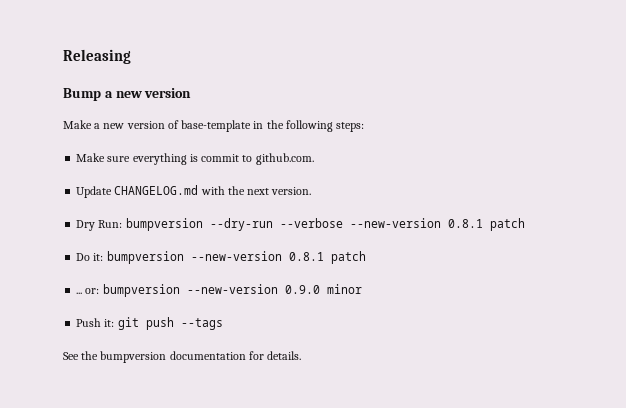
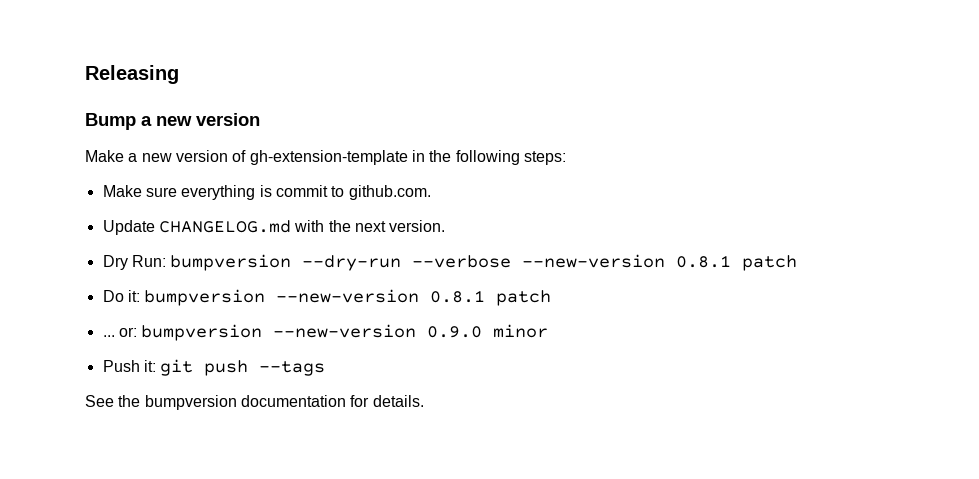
[181,120,252,132] base-template -> [249,150,408,165] gh-extension-template

